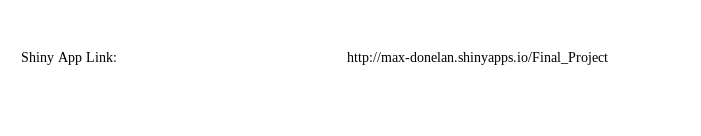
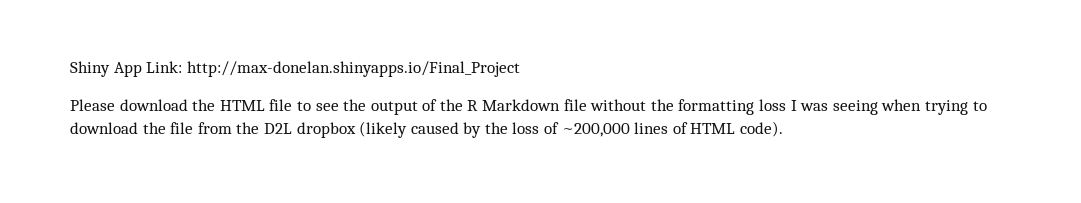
(608, 58) none -> [70,99,987,115] [70,121,784,138] // Please download the HTML file to see the output of the R Markdown file without the formatting loss I was seeing when trying to download the file from the D2L dropbox (likely caused by the loss of ~200,000 lines of HTML code).

